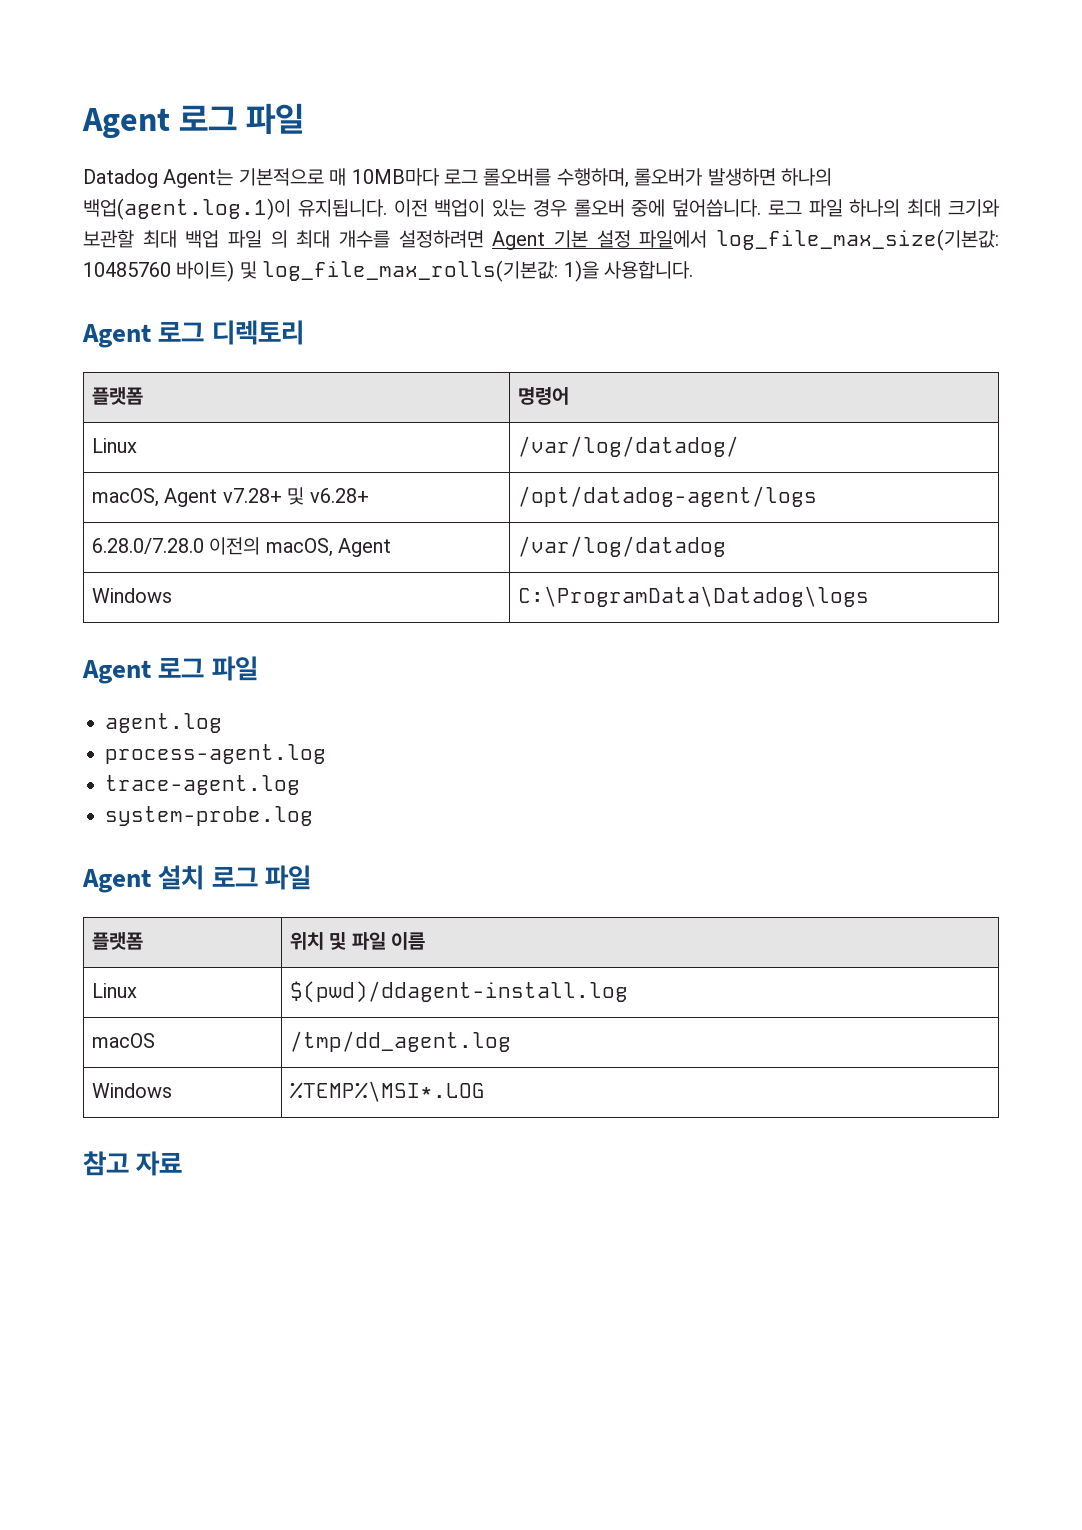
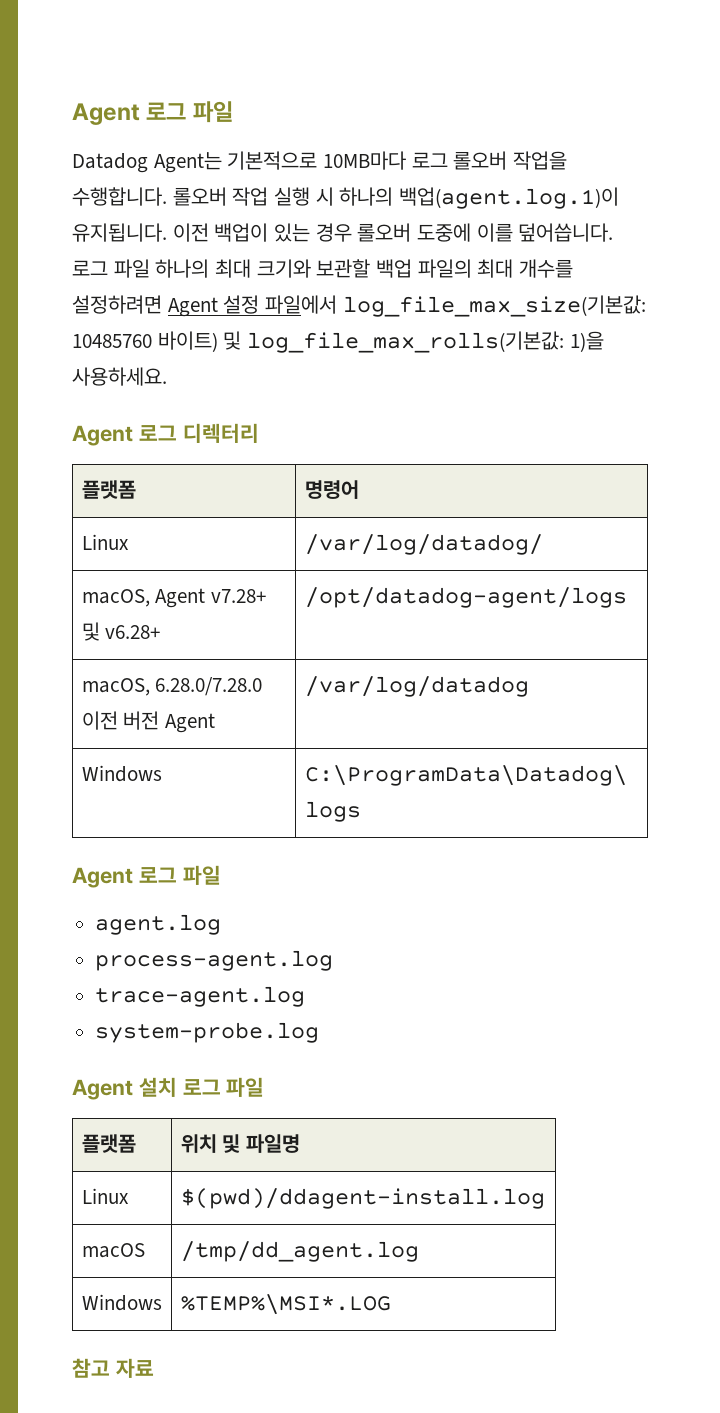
[329,168,347,186] 매 -> (318, 160) none
[483,168,776,188] 롤오버를 수행하며, 롤오버가 발생하면 -> [453,151,568,170] [72,187,334,206] 롤오버 작업을 수행합니다. 롤오버 작업 실행 시
[631,199,666,217] 중에 -> [417,223,513,242] 도중에 이를
[142,230,288,248] 최대 백업 파일 의 -> [376,259,472,278] 백업 파일의
[554,230,589,248] 기본 -> (218, 307) none
[604,261,693,279] [82,320,304,348] 사용합니다. // Agent 로그 디렉토리 -> [72,367,167,386] [72,423,259,446] 사용하세요. // Agent 로그 디렉터리
[92,537,333,557] 6.28.0/7.28.0 이전의 macOS, -> [81,677,263,696] [81,711,160,730] macOS, 6.28.0/7.28.0 이전 버전
[351,932,426,950] 파일 이름 -> [245,1134,300,1153] 파일명

